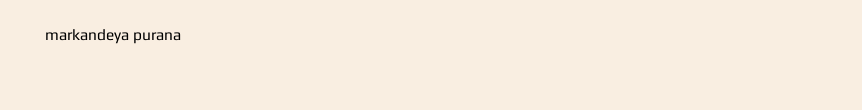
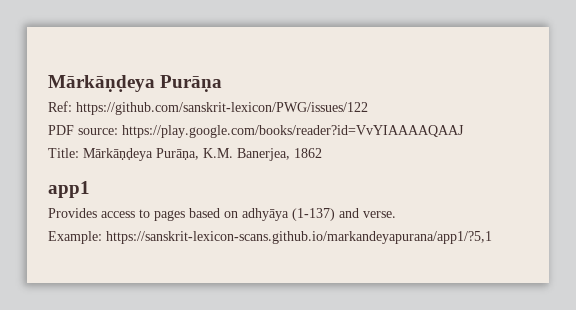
[45,29,182,44] markandeya purana -> [48,75,223,92] [48,101,368,115] [48,125,464,138] [48,148,322,161] [48,181,90,198] [48,208,396,221] [48,231,492,244] Mārkāṇḍeya Purāṇa // Ref: https://github.com/sanskrit-lexicon/PWG/issues/122 // PDF source: https://play.google.com/books/reader?id=VvYIAAAAQAAJ // Title: Mārkāṇḍeya Purāṇa, K.M. Banerjea, 1862 // app1 // Provides access to pages based on adhyāya (1-137) and verse. // Example: https://sanskrit-lexicon-scans.github.io/markandeyapurana/app1/?5,1

